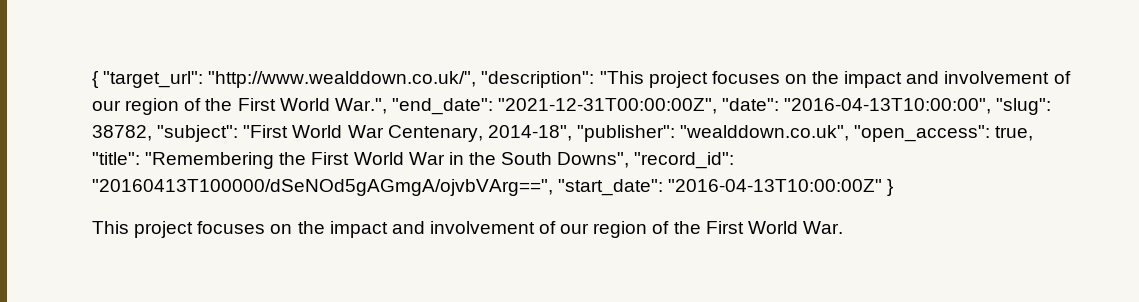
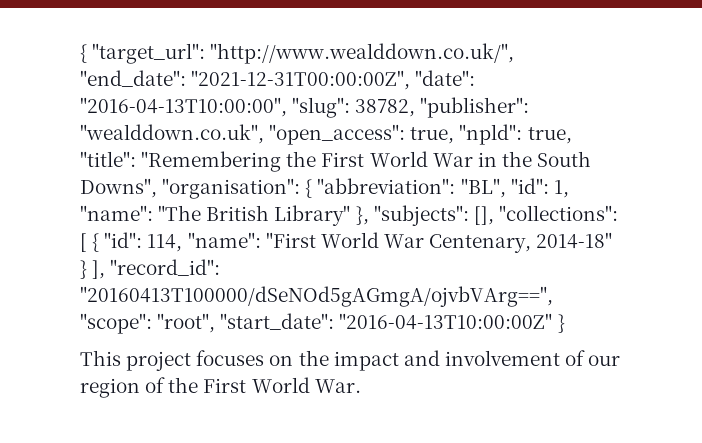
[481,71,1071,88] [92,98,387,115] "description": "This project focuses on the impact and involvement of our region of the First World War.", -> (515, 53) none
[157,125,572,142] "subject": "First World War Centenary, 2014-18", -> (416, 108) none
(1034, 133) none -> [459,124,572,145] "npld": true,
[634,152,735,169] [92,179,553,196] "record_id": "20160413T100000/dSeNOd5gAGmgA/ojvbVArg==", -> [162,178,569,199] [80,205,618,226] [80,232,613,253] [80,259,221,279] [80,286,553,307] [80,313,216,334] "organisation": { "abbreviation": "BL", "id": 1, "name": "The British Library" }, "subjects": [], "collections": [ { "id": 114, "name": "First World War Centenary, 2014-18" } ], "record_id": "20160413T100000/dSeNOd5gAGmgA/ojvbVArg==", "scope": "root",

